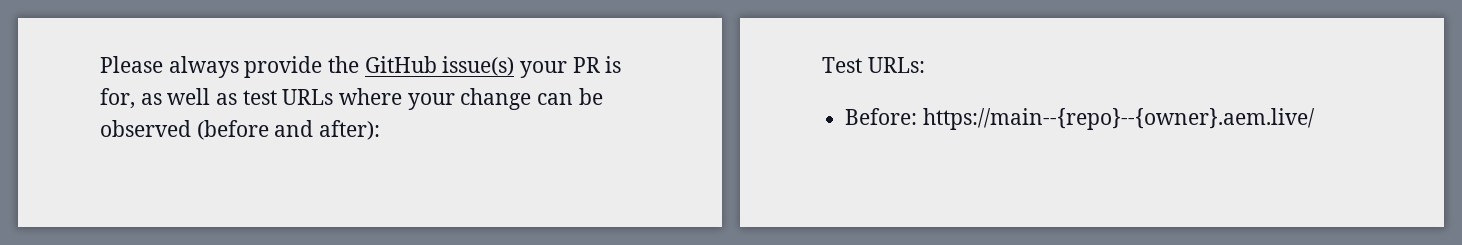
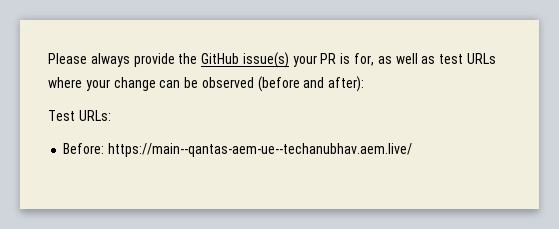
[922,108,1315,130] https://main--{repo}--{owner}.aem.live/ -> [108,143,413,157] https://main--qantas-aem-ue--techanubhav.aem.live/

